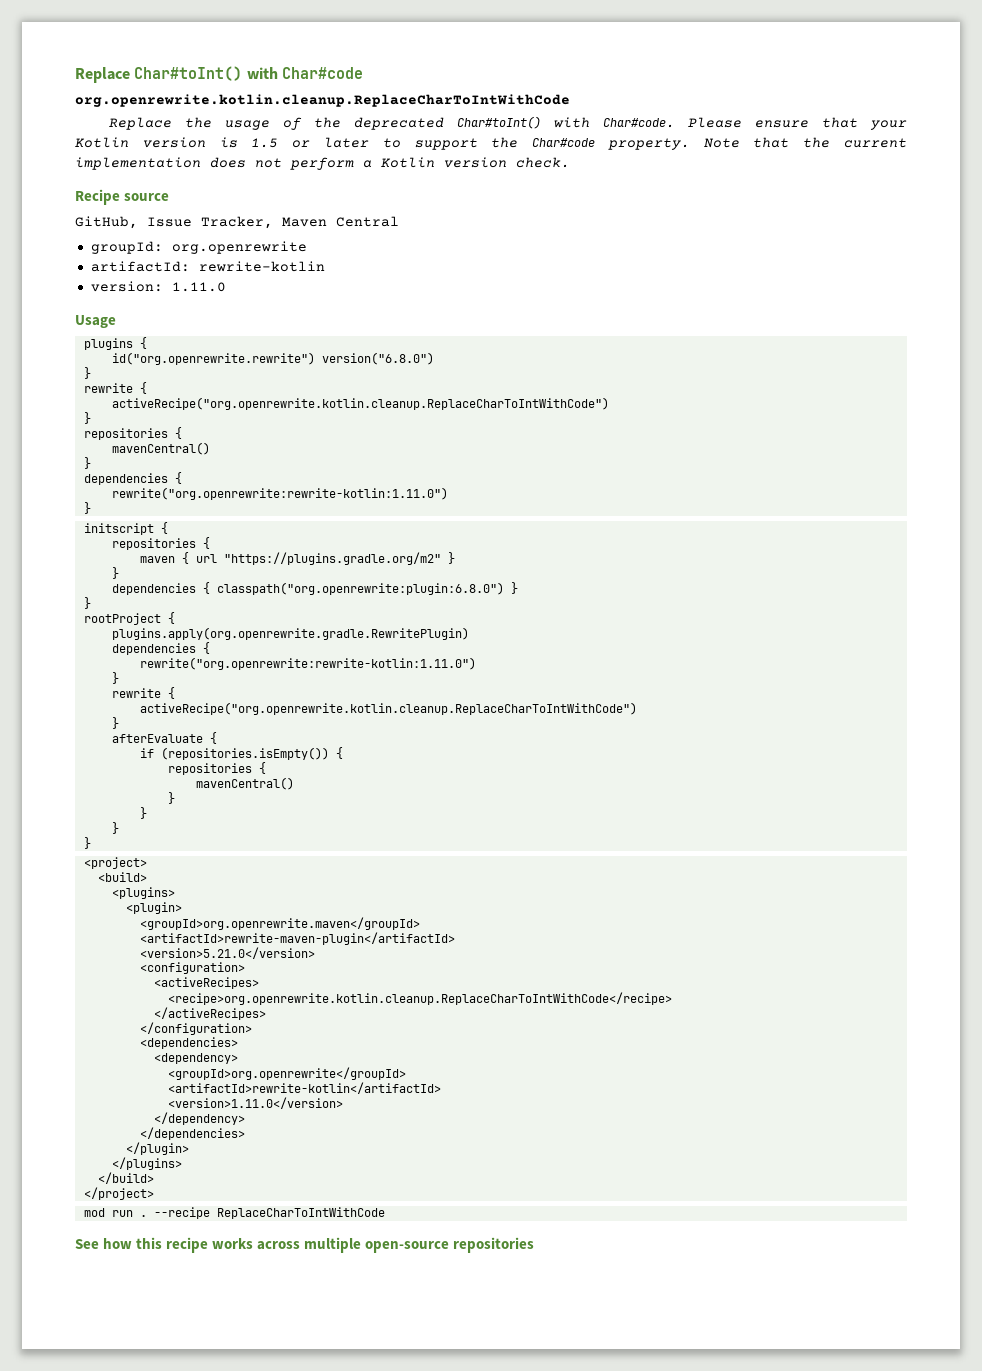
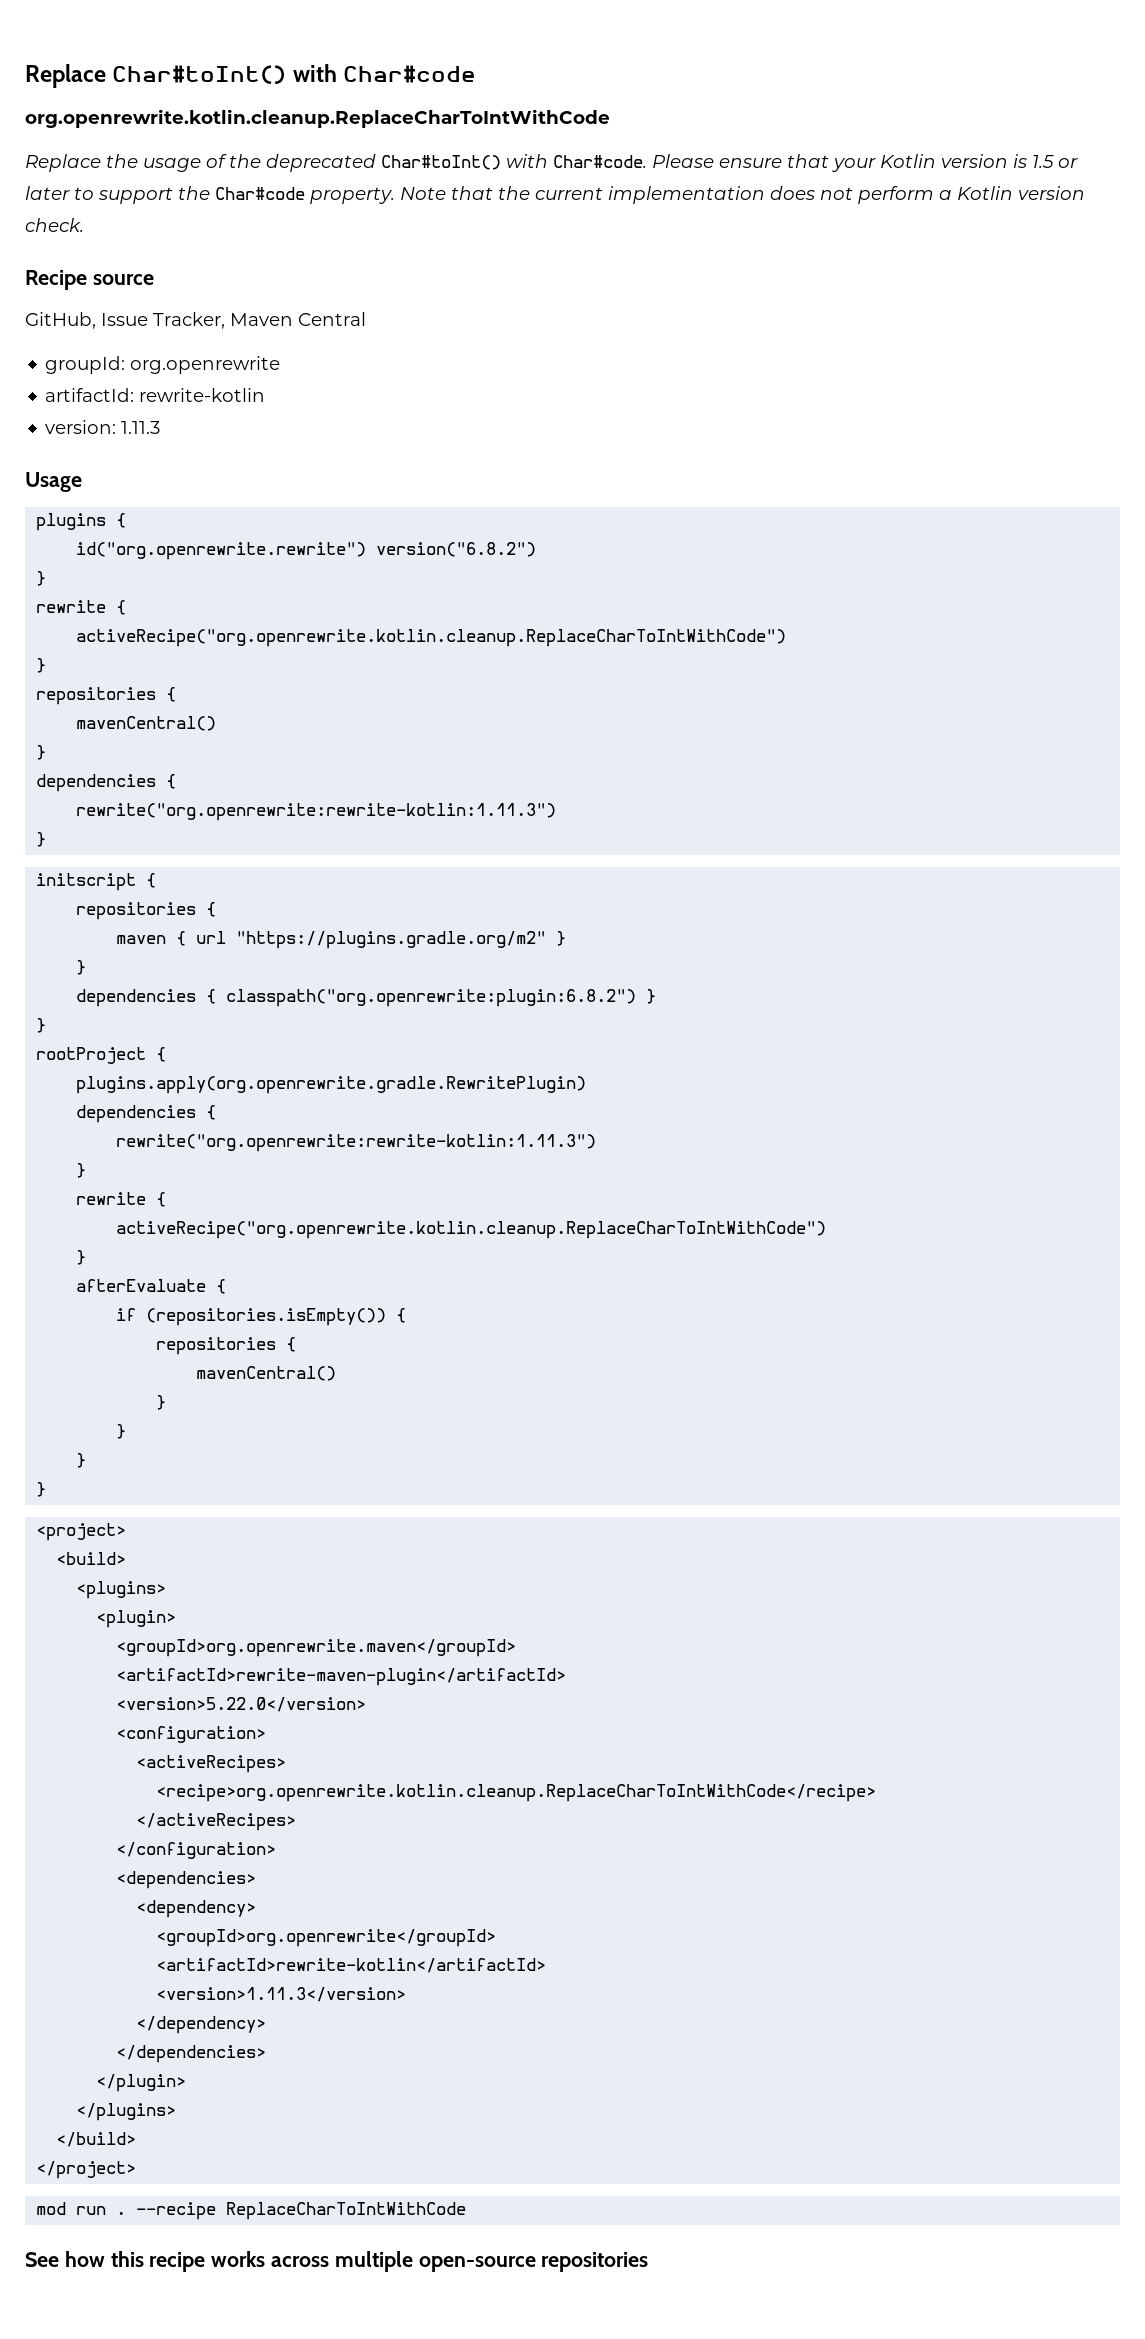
[171,282,226,292] 1.11.0 -> [121,421,161,434] 1.11.3
[321,352,434,365] version("6.8.0") -> [376,542,537,557] version("6.8.2")
[111,487,448,500] rewrite("org.openrewrite:rewrite-kotlin:1.11.0") -> [76,803,557,821] rewrite("org.openrewrite:rewrite-kotlin:1.11.3")
[216,582,504,595] classpath("org.openrewrite:plugin:6.8.0") -> [226,989,637,1007] classpath("org.openrewrite:plugin:6.8.2")
[139,657,476,670] rewrite("org.openrewrite:rewrite-kotlin:1.11.0") -> [116,1134,597,1152] rewrite("org.openrewrite:rewrite-kotlin:1.11.3")
[139,947,315,959] <version>5.21.0</version> -> [116,1697,367,1712] <version>5.22.0</version>
[167,1097,343,1109] <version>1.11.0</version> -> [156,1987,407,2002] <version>1.11.3</version>

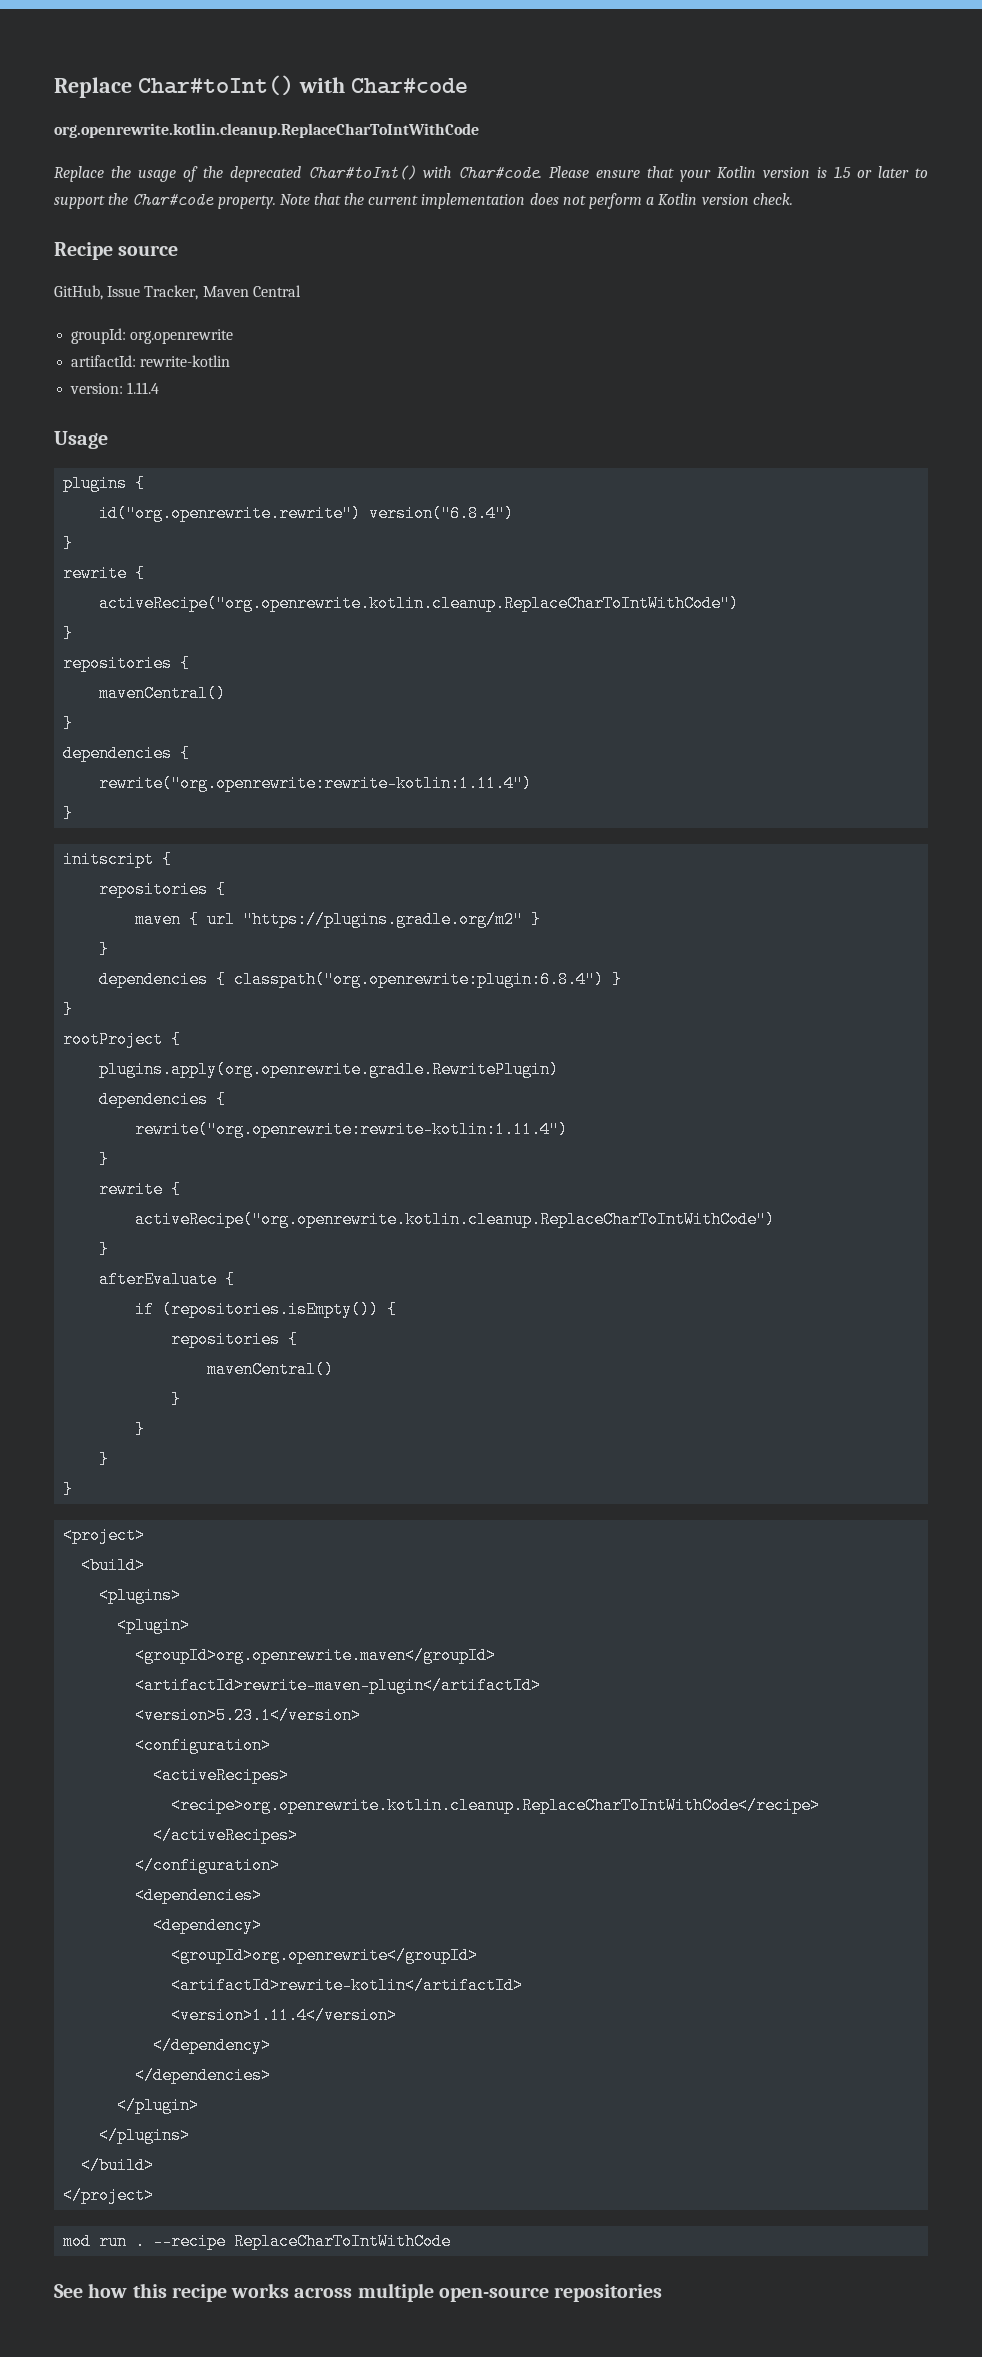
[121,421,161,434] 1.11.3 -> [127,382,160,394] 1.11.4
[376,542,537,557] version("6.8.2") -> [369,505,515,522] version("6.8.4")
[76,803,557,821] rewrite("org.openrewrite:rewrite-kotlin:1.11.3") -> [99,775,533,792] rewrite("org.openrewrite:rewrite-kotlin:1.11.4")
[226,989,637,1007] classpath("org.openrewrite:plugin:6.8.2") -> [234,971,605,988] classpath("org.openrewrite:plugin:6.8.4")
[116,1134,597,1152] rewrite("org.openrewrite:rewrite-kotlin:1.11.3") -> [135,1121,569,1138] rewrite("org.openrewrite:rewrite-kotlin:1.11.4")
[116,1697,367,1712] <version>5.22.0</version> -> [135,1707,362,1724] <version>5.23.1</version>
[156,1987,407,2002] <version>1.11.3</version> -> [171,2007,398,2024] <version>1.11.4</version>

